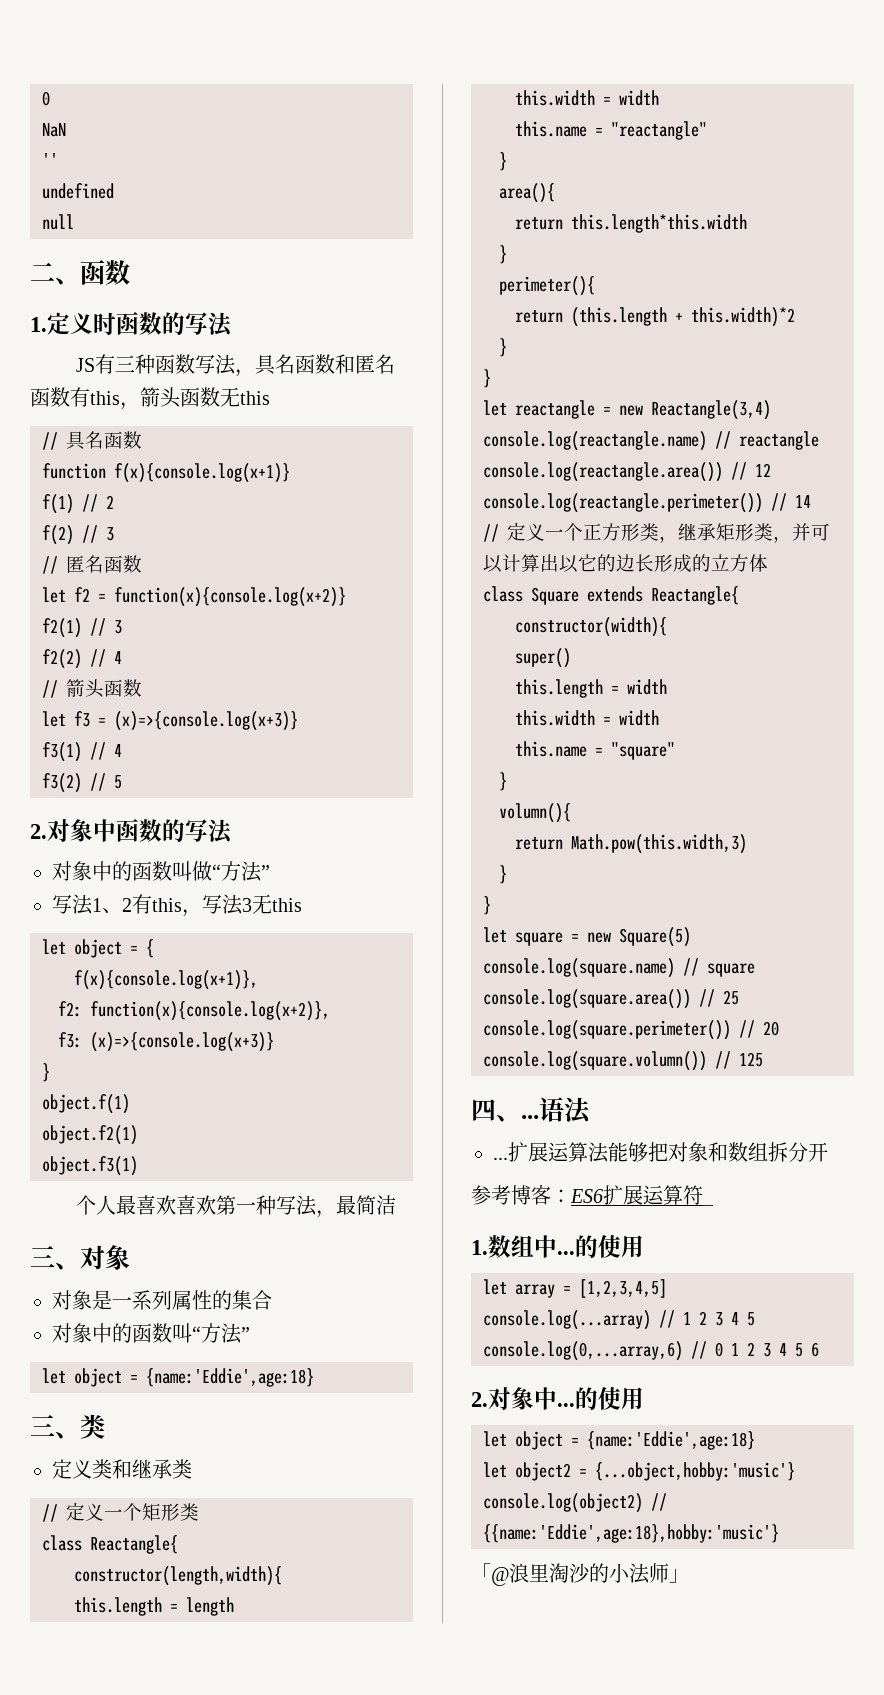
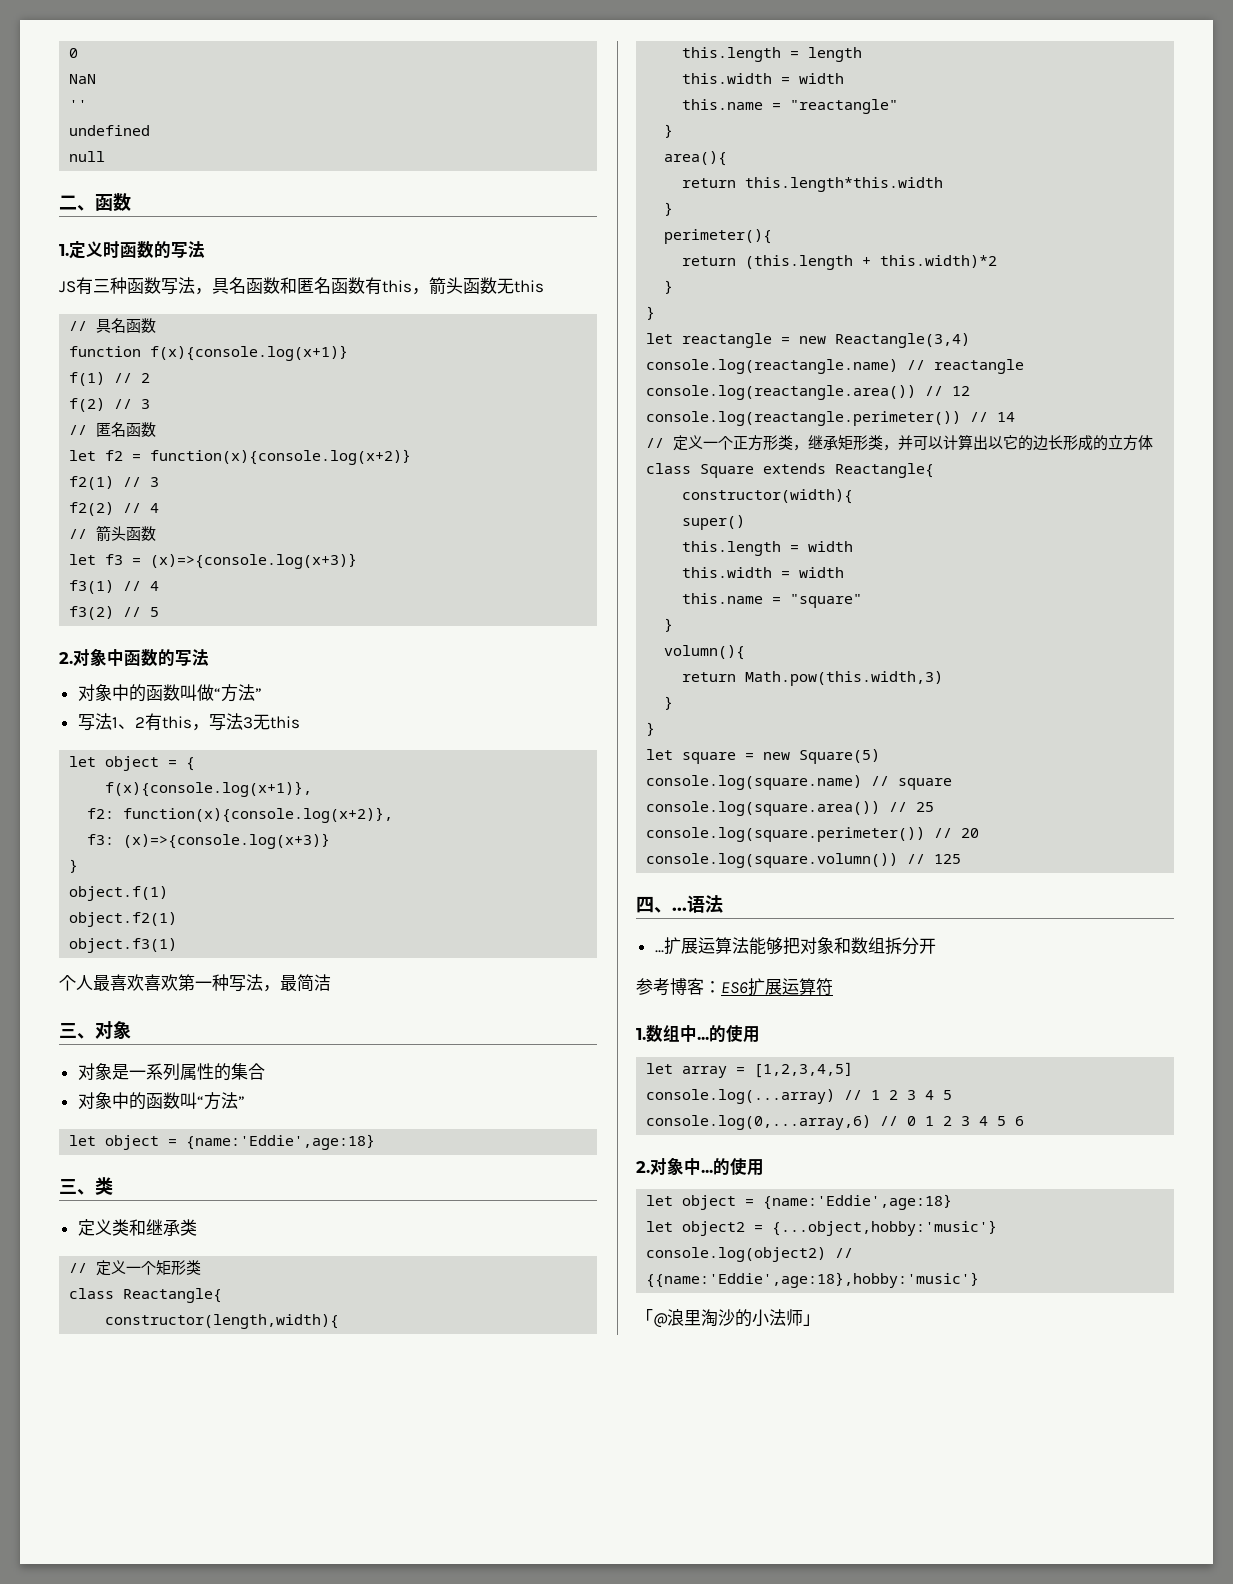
[702,1203,714,1206] _ -> (833, 987) none

